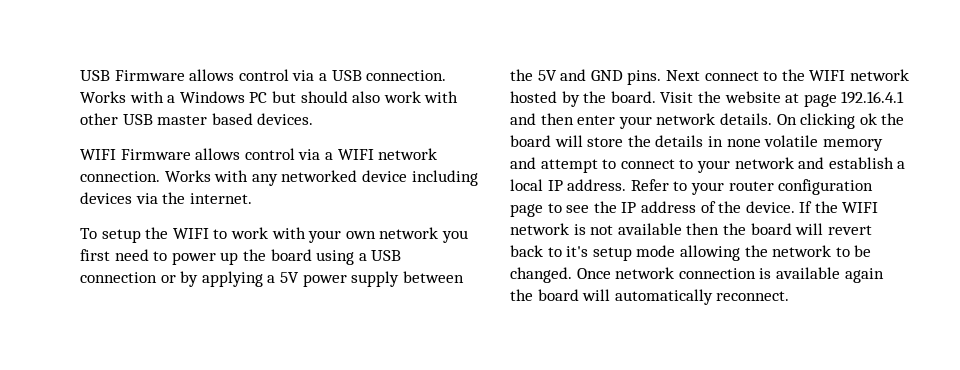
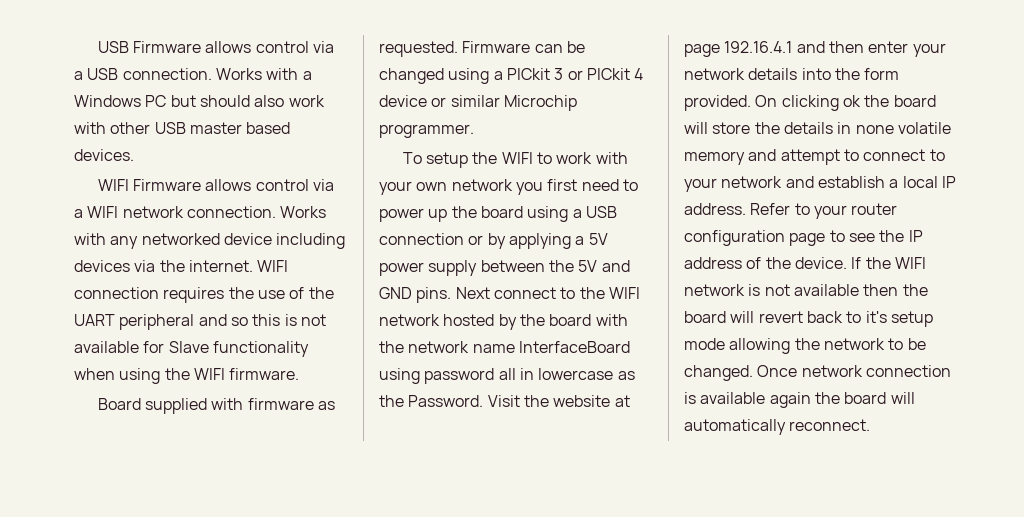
(252, 198) none -> [257,260,289,272] [74,287,334,303] [74,314,326,330] [74,341,309,357] [74,368,300,384] [97,398,336,414] [379,41,585,57] [379,68,644,84] [379,95,577,111] [379,124,474,138] WIFI connection requires the use of the UART peripheral and so this is not available for Slave functionality when using the WIFI firmware. // Board supplied with firmware as requested. Firmware can be changed using a PICkit 3 or PICkit 4 device or similar Microchip programmer.
[610,91,656,103] board. -> [549,314,628,326] [379,341,630,353] [379,368,635,384] [379,395,484,407] board with the network name InterfaceBoard using password all in lowercase as the Password.
[719,113,772,125] details. -> [748,68,900,80] [684,95,751,111] details into the form provided.

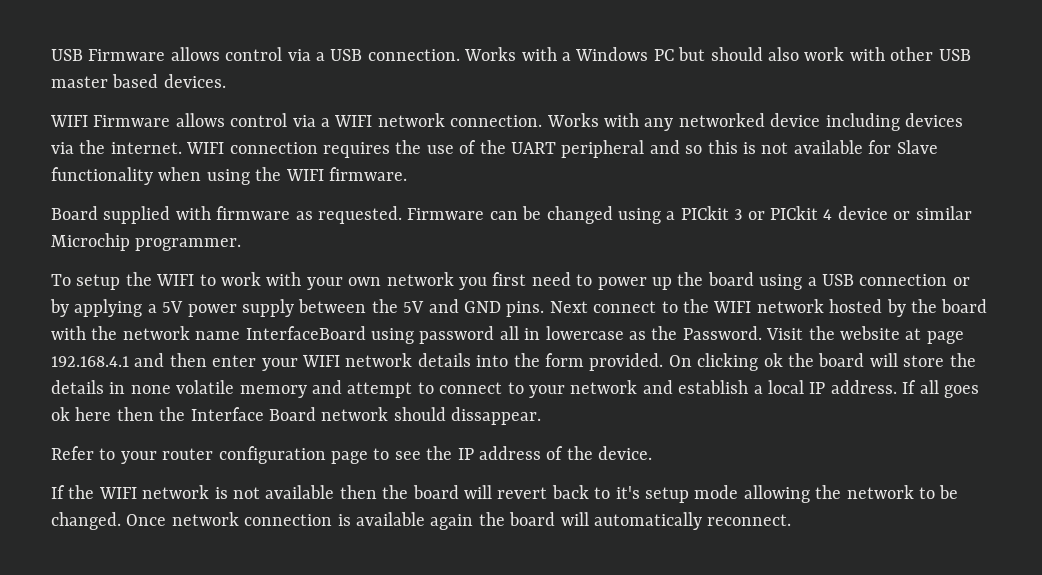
[724,41,793,53] 192.16.4.1 -> [51,356,129,367] 192.168.4.1
(946, 50) none -> [302,355,340,367] WIFI
(746, 209) none -> [902,380,979,398] [51,407,542,425] If all goes ok here then the Interface Board network should dissappear. //
(847, 263) none -> (653, 453) //

